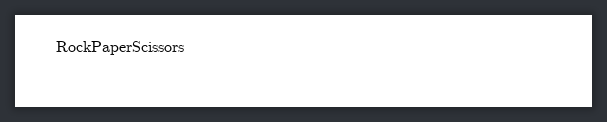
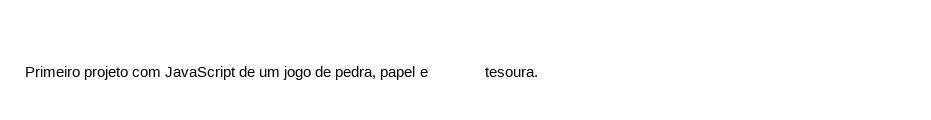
[56,41,184,55] RockPaperScissors -> [25,66,538,80] Primeiro projeto com JavaScript de um jogo de pedra, papel e tesoura.

